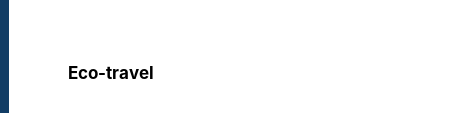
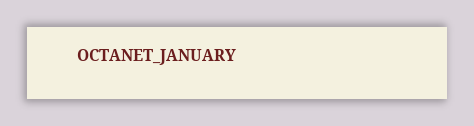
[68,66,154,79] Eco-travel -> [77,49,236,65] OCTANET_JANUARY

